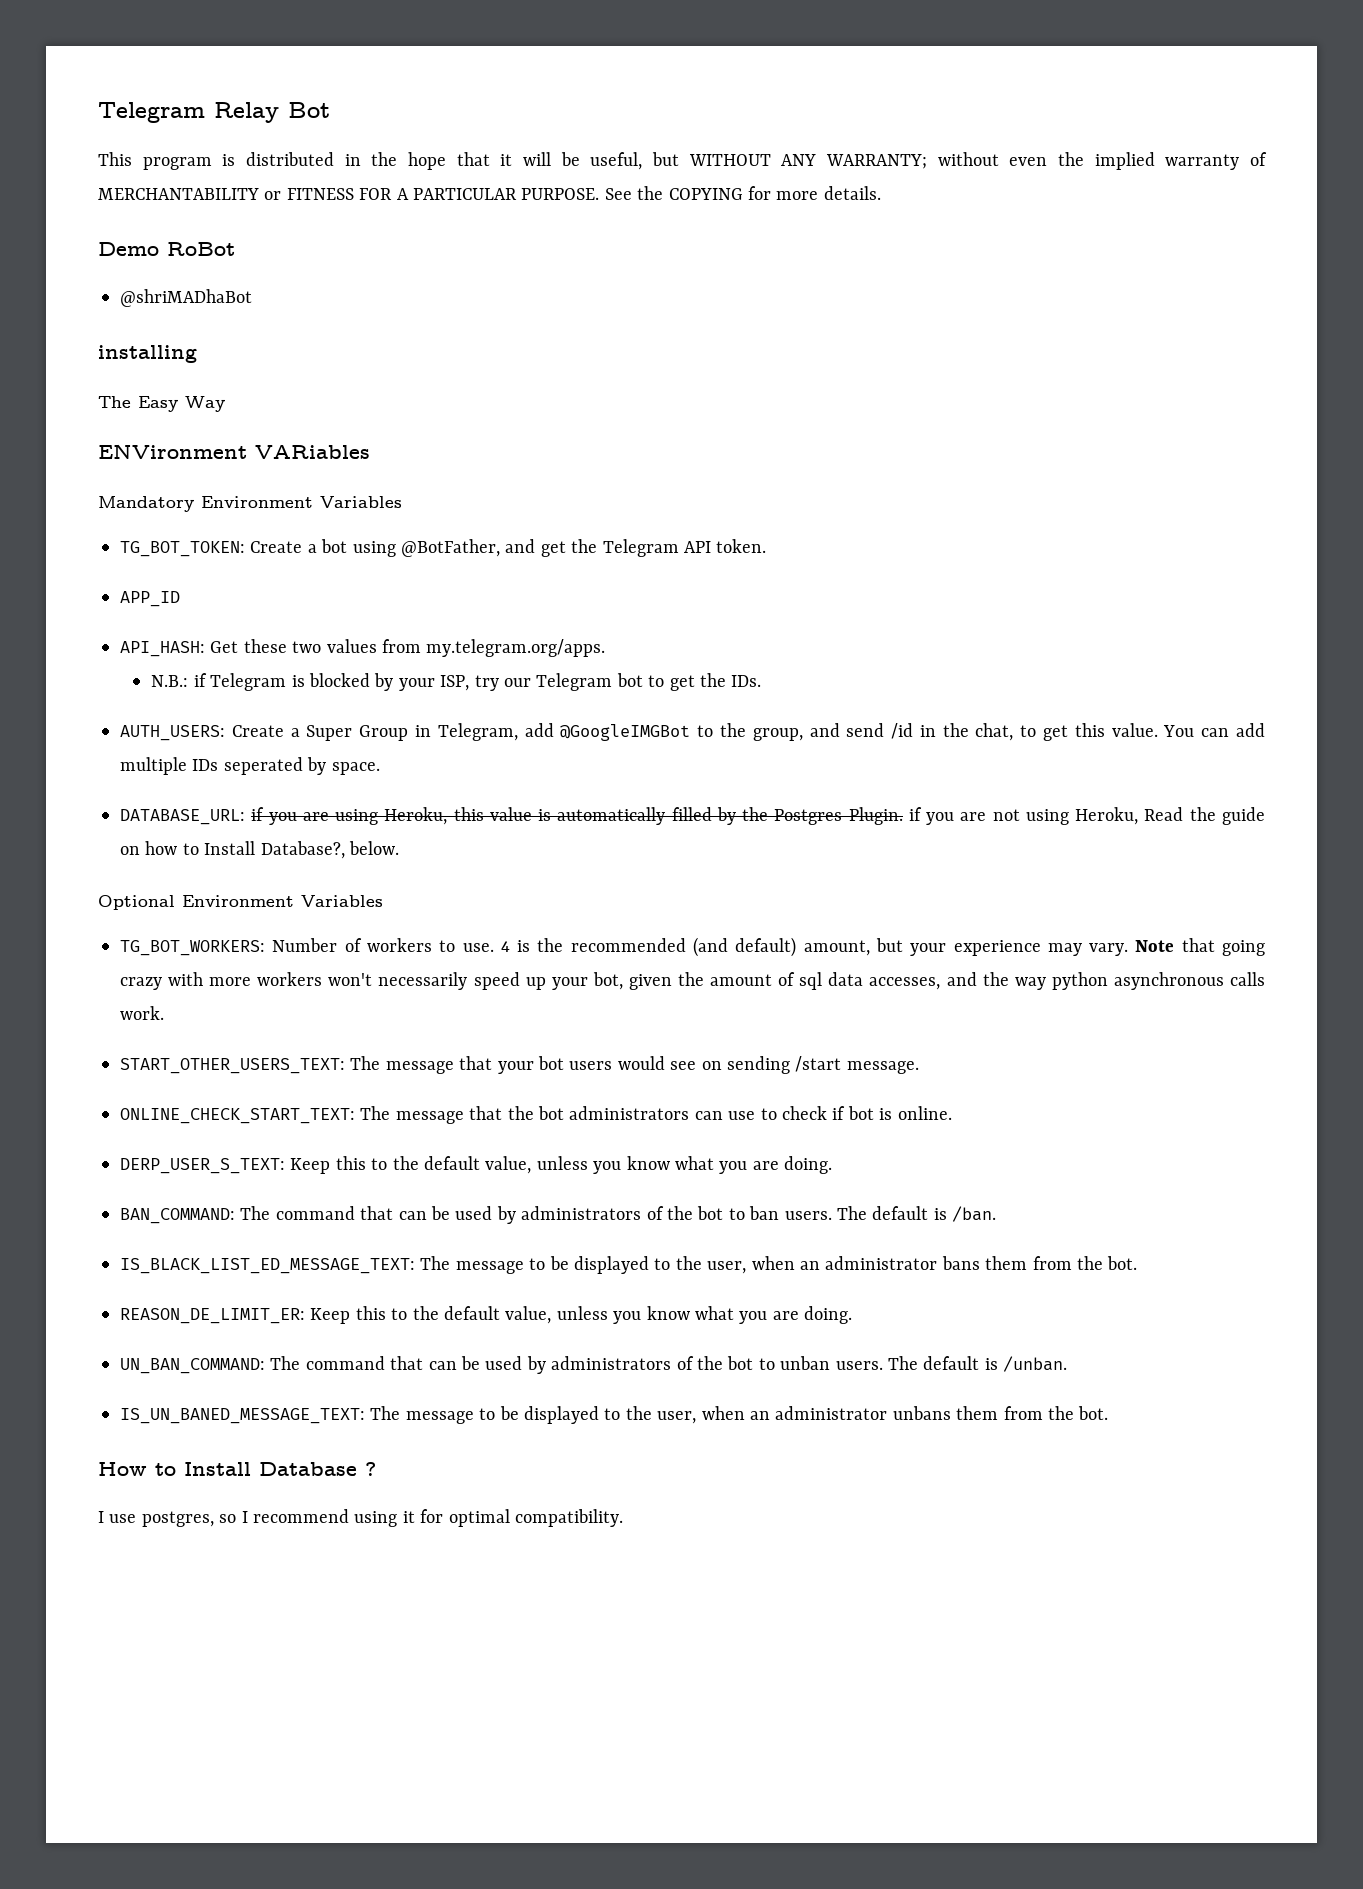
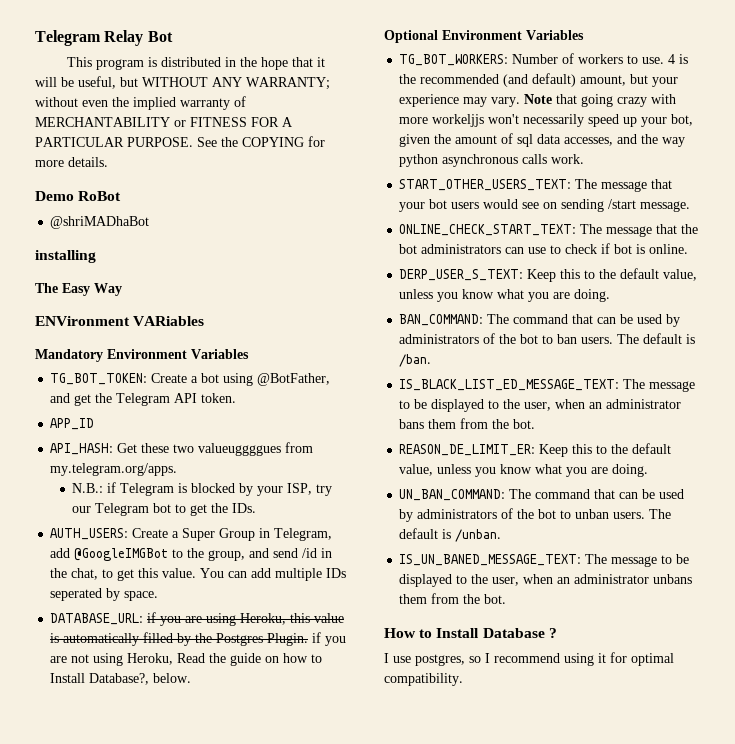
[326,639,377,653] values -> [198,443,282,456] valueuggggues
[257,972,323,986] workers -> [432,114,485,127] workeljjs

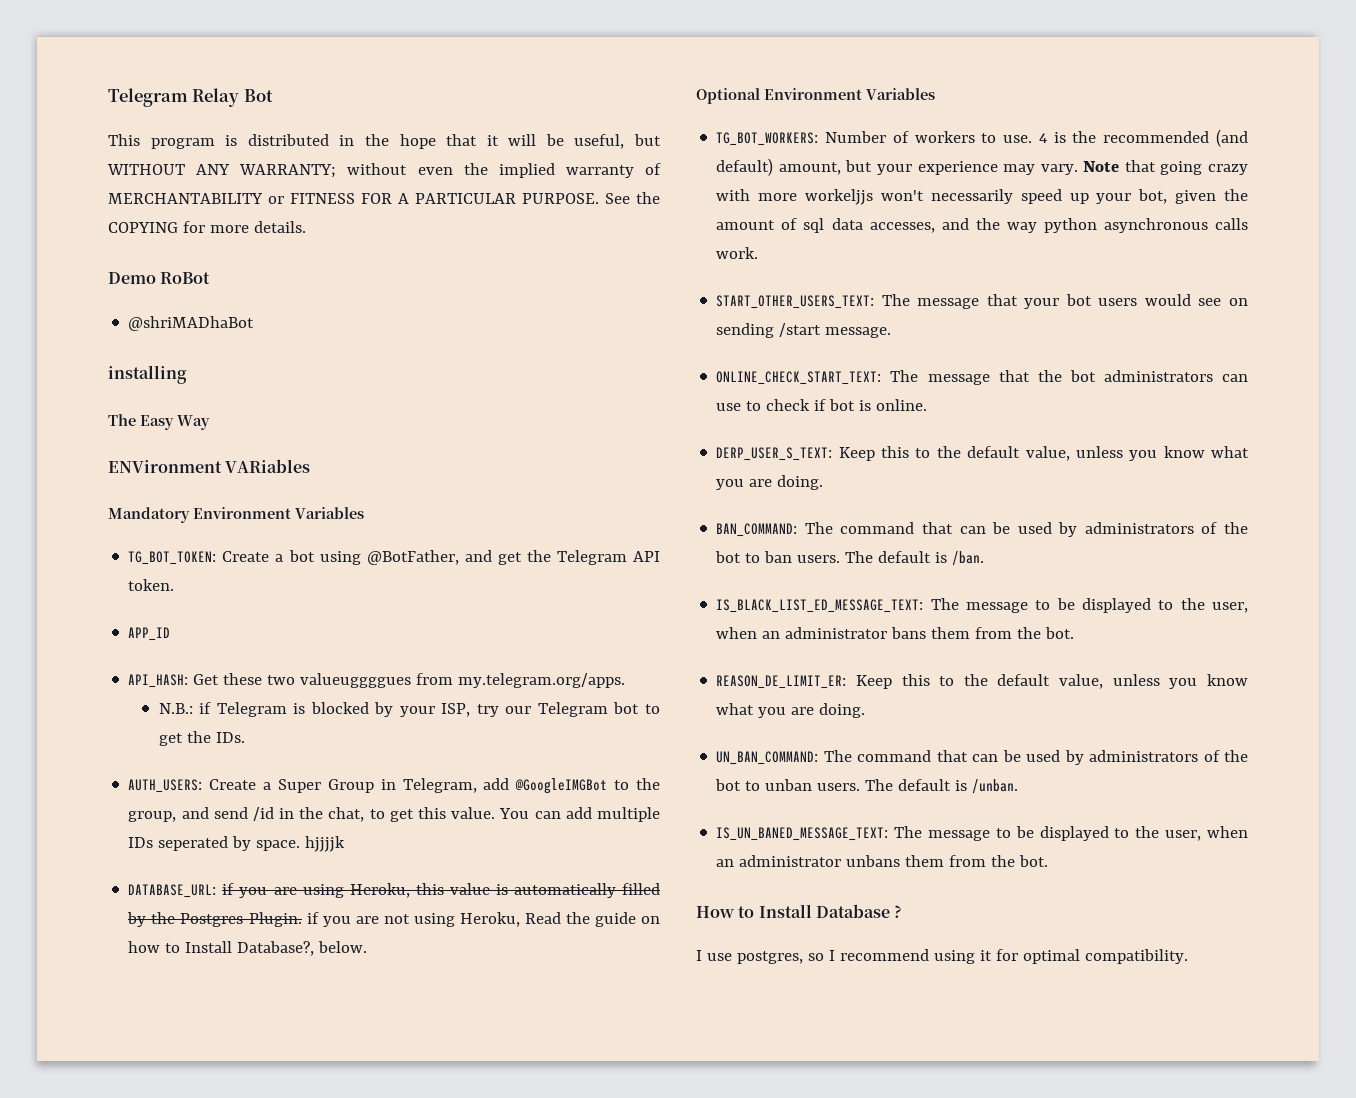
(159, 596) none -> [305,836,346,852] hjjjjk

